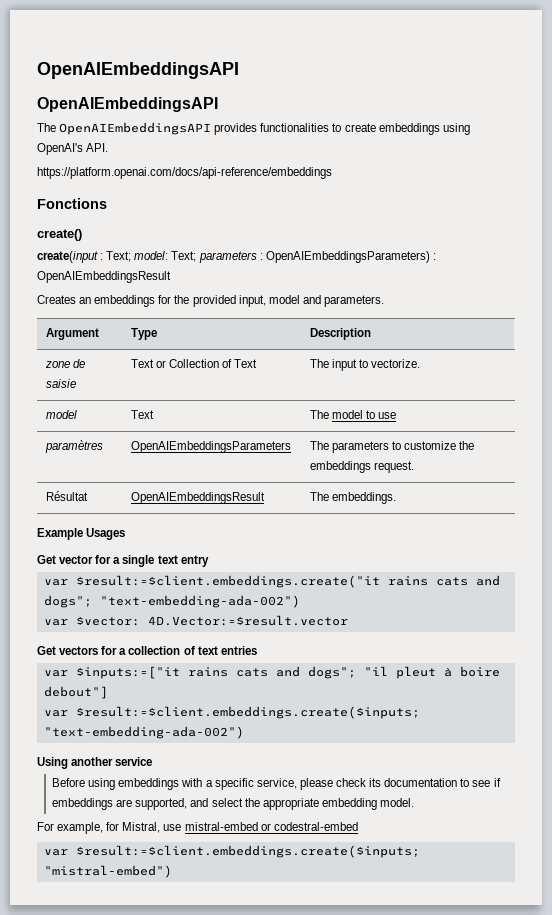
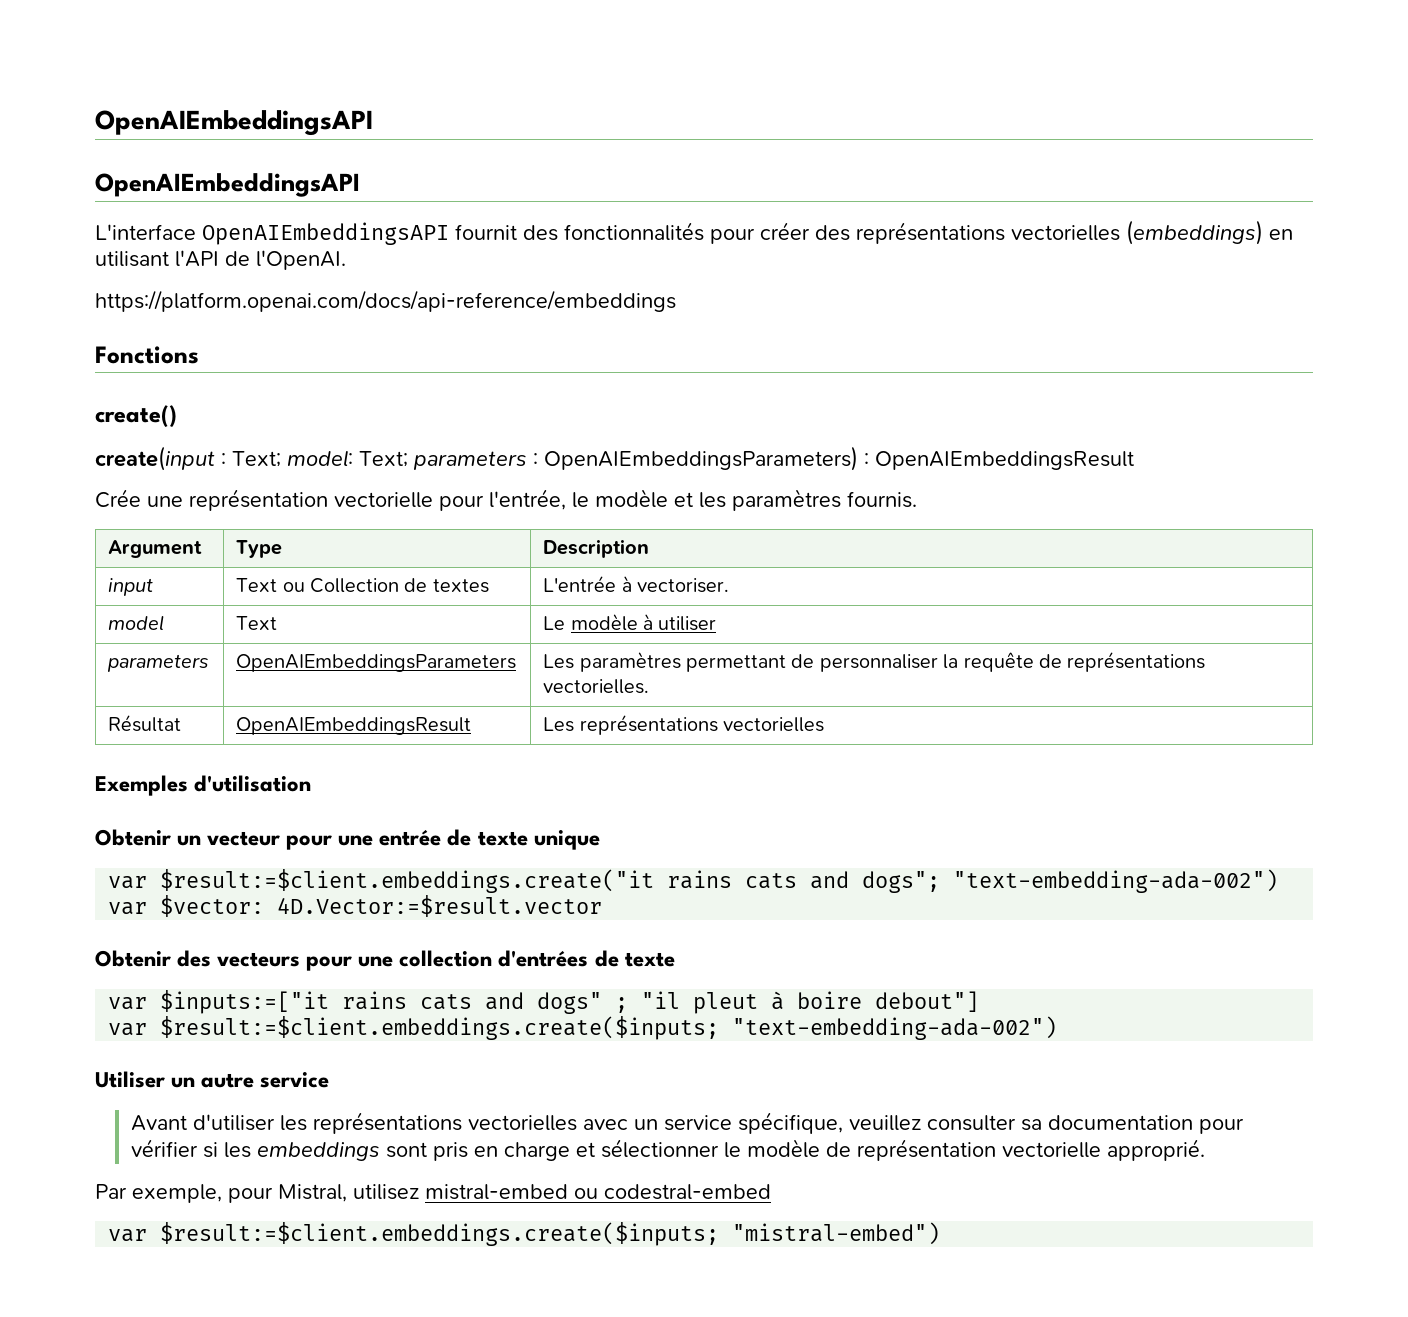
[37,122,470,135] [37,143,109,155] The OpenAIEmbeddingsAPI provides functionalities to create embeddings using OpenAI's API. -> [95,220,1293,245] [95,250,346,270] L'interface OpenAIEmbeddingsAPI fournit des fonctionnalités pour créer des représentations vectorielles (embeddings) en utilisant l'API de l'OpenAI.
[37,295,384,307] [45,328,99,340] [130,328,157,340] [309,328,371,340] [44,359,85,368] [45,379,76,388] [130,359,258,368] [309,359,421,371] [45,410,77,419] [130,410,154,419] [309,410,397,419] [44,440,103,453] [130,441,291,453] [309,441,475,453] [309,461,414,473] [45,491,88,501] [130,492,265,504] [309,492,396,504] [37,528,126,540] [37,555,209,567] Creates an embeddings for the provided input, model and parameters. // Argument | Type | Description // zone de saisie | Text or Collection of Text | The input to vectorize. // model | Text | The model to use // paramètres | OpenAIEmbeddingsParameters | The parameters to customize the embeddings request. // Résultat | OpenAIEmbeddingsResult | The embeddings. // Example Usages // Get vector for a single text entry -> [95,489,917,511] [108,540,203,558] [236,540,283,558] [543,539,650,558] [108,578,154,596] [236,578,489,593] [543,576,729,593] [108,615,165,631] [236,616,278,630] [543,614,717,631] [107,654,210,672] [236,654,517,672] [543,652,1206,672] [543,679,650,694] [108,715,182,732] [236,717,472,735] [543,715,824,735] [95,775,312,796] [95,829,600,850] Crée une représentation vectorielle pour l'entrée, le modèle et les paramètres fournis. // Argument | Type | Description // input | Text ou Collection de textes | L'entrée à vectoriser. // model | Text | Le modèle à utiliser // parameters | OpenAIEmbeddingsParameters | Les paramètres permettant de personnaliser la requête de représentations vectorielles. // Résultat | OpenAIEmbeddingsResult | Les représentations vectorielles // Exemples d'utilisation // Obtenir un vecteur pour une entrée de texte unique
[37,646,257,655] Get vectors for a collection of text entries -> [95,950,675,971] Obtenir des vecteurs pour une collection d'entrées de texte
[307,666,356,679] dogs"; -> [537,992,629,1014] dogs" ;
[37,757,153,769] [52,778,501,790] [52,798,414,810] [37,822,271,834] Using another service // Before using embeddings with a specific service, please check its documentation to see if embeddings are supported, and select the appropriate embedding model. // For example, for Mistral, use mistral-embed or -> [95,1071,330,1088] [130,1112,1244,1134] [130,1139,1205,1161] [95,1184,598,1203] Utiliser un autre service // Avant d'utiliser les représentations vectorielles avec un service spécifique, veuillez consulter sa documentation pour vérifier si les embeddings sont pris en charge et sélectionner le modèle de représentation vectorielle approprié. // Par exemple, pour Mistral, utilisez mistral-embed ou

